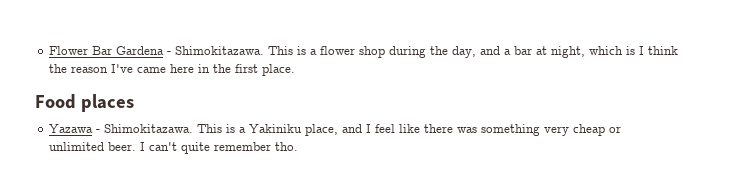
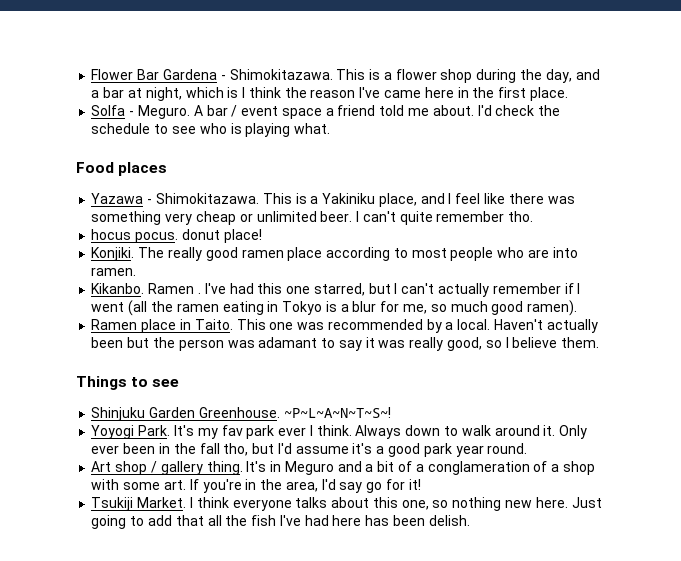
(296, 70) none -> [91,105,561,119] [91,123,331,137] // Solfa - Meguro. A bar / event space a friend told me about. I'd check the schedule to see who is playing what.
(299, 146) none -> [91,229,262,243] [91,247,578,261] [91,267,137,276] [91,283,581,297] [91,300,578,316] [91,319,598,333] [91,337,600,351] [76,376,180,390] [91,407,391,421] [91,425,588,439] [91,443,528,457] [91,461,595,475] [91,479,421,493] [91,497,602,511] [91,515,470,529] // hocus pocus. donut place! // Konjiki. The really good ramen place according to most people who are into ramen. // Kikanbo. Ramen . I've had this one starred, but I can't actually remember if I went (all the ramen eating in Tokyo is a blur for me, so much good ramen). // Ramen place in Taito. This one was recommended by a local. Haven't actually been but the person was adamant to say it was really good, so I believe them. // Things to see // Shinjuku Garden Greenhouse. ~P~L~A~N~T~S~! // Yoyogi Park. It's my fav park ever I think. Always down to walk around it. Only ever been in the fall tho, but I'd assume it's a good park year round. // Art shop / gallery thing. It's in Meguro and a bit of a conglameration of a shop with some art. If you're in the area, I'd say go for it! // Tsukiji Market. I think everyone talks about this one, so nothing new here. Just going to add that all the fish I've had here has been delish.

